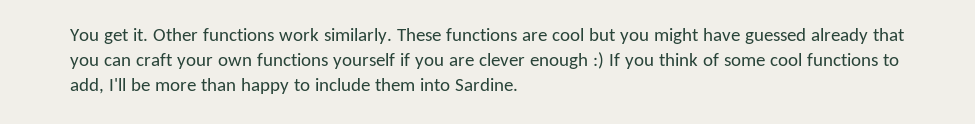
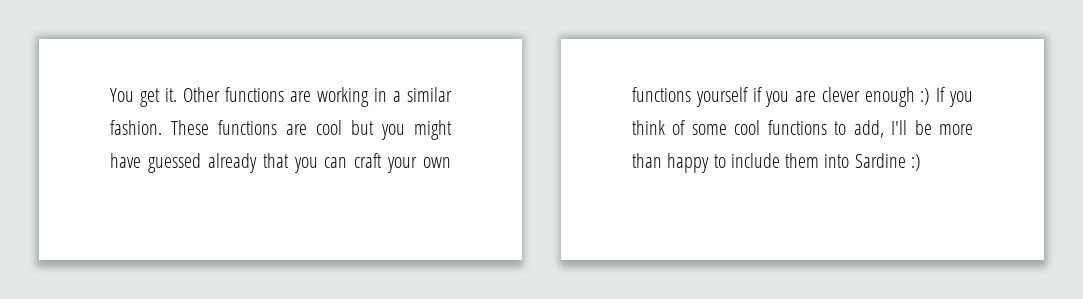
[278,28,392,44] work similarly. -> [289,87,452,107] [110,120,162,135] are working in a similar fashion.
[454,78,518,91] Sardine. -> [854,153,921,171] Sardine :)

